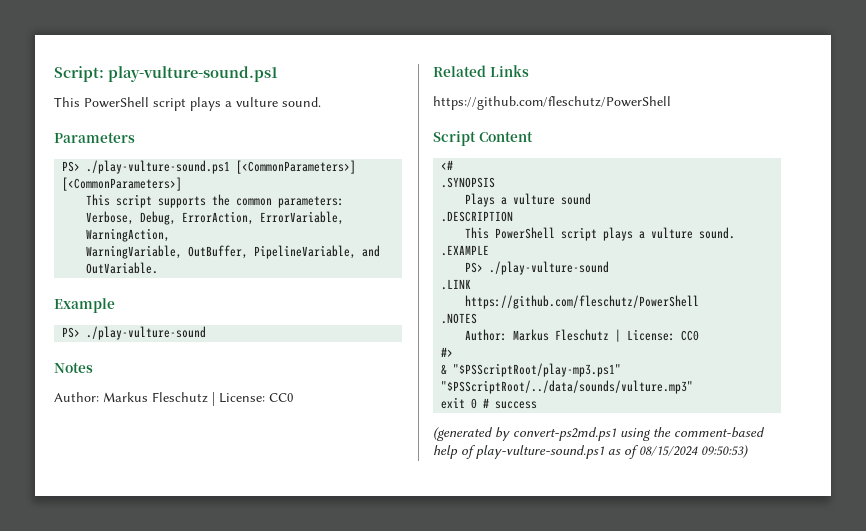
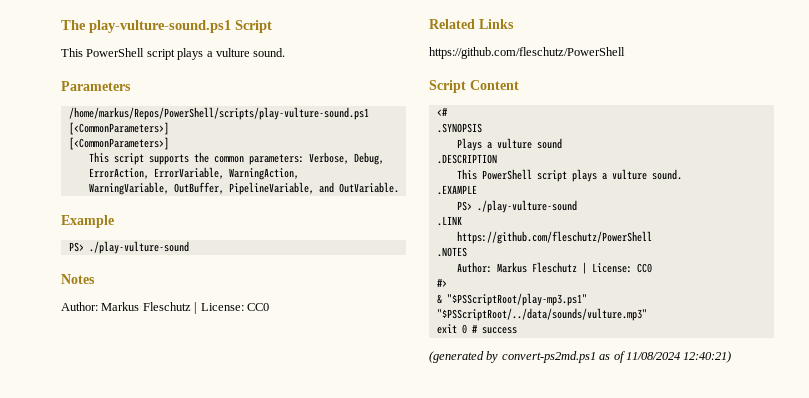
[54,66,278,82] Script: play-vulture-sound.ps1 -> [61,20,272,33] The play-vulture-sound.ps1 Script
[62,160,231,174] PS> ./play-vulture-sound.ps1 -> [68,107,369,120] /home/markus/Repos/PowerShell/scripts/play-vulture-sound.ps1
[620,427,765,441] [433,445,749,459] using the comment-based help of play-vulture-sound.ps1 as of 08/15/2024 09:50:53) -> [599,351,732,363] as of 11/08/2024 12:40:21)

